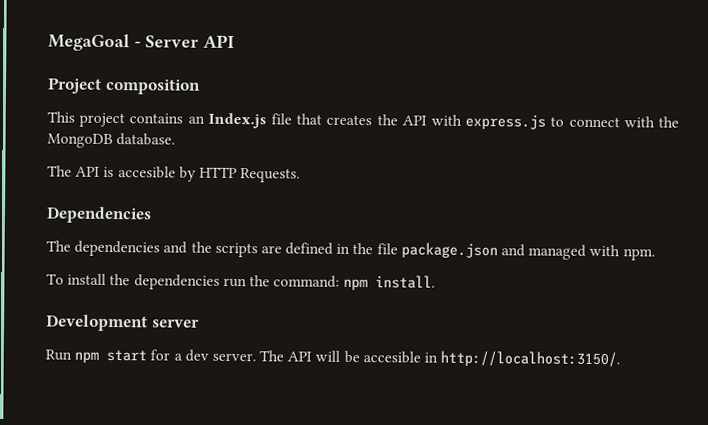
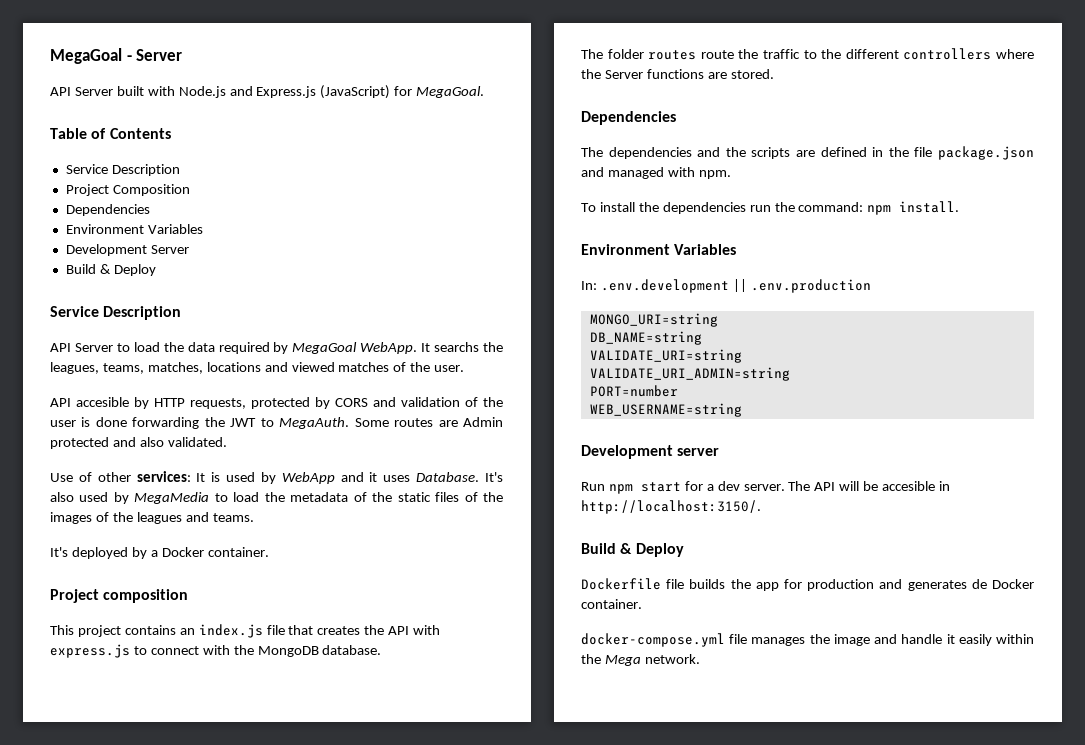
[203,34,235,49] API -> [50,85,485,99] [50,128,171,139] [65,164,180,176] [65,184,190,196] [65,204,150,216] [65,224,203,234] [65,244,189,256] [65,264,156,276] [50,306,182,320] [50,342,504,354] [50,362,465,374] [50,397,503,409] [50,417,503,429] [50,437,227,449] [50,471,504,484] [50,492,503,504] [50,512,254,524] [50,547,269,559] // API Server built with Node.js and Express.js (JavaScript) for MegaGoal. // Table of Contents // Service Description // Project Composition // Dependencies // Environment Variables // Development Server // Build & Deploy // Service Description // API Server to load the data required by MegaGoal WebApp. It searchs the leagues, teams, matches, locations and viewed matches of the user. // API accesible by HTTP requests, protected by CORS and validation of the user is done forwarding the JWT to MegaAuth. Some routes are Admin protected and also validated. // Use of other services: It is used by WebApp and it uses Database. It's also used by MegaMedia to load the metadata of the static files of the images of the leagues and teams. // It's deployed by a Docker container.
[207,112,267,129] Index.js -> [198,624,263,638] index.js
[75,166,301,183] API is accesible by HTTP Requests. -> [607,48,1034,60] [581,69,774,79] folder routes route the traffic to the different controllers where the Server functions are stored.
(436, 282) none -> [581,244,737,255] [581,279,871,293] [589,313,718,327] [589,331,702,345] [589,349,742,363] [589,367,790,381] [589,385,678,397] [589,403,742,417] // Environment Variables // In: .env.development || .env.production // MONGO_URI=string // DB_NAME=string // VALIDATE_URI=string // VALIDATE_URI_ADMIN=string // PORT=number // WEB_USERNAME=string
(621, 359) none -> [581,543,684,557] [581,578,1034,591] [581,599,642,609] [581,633,1034,647] [581,654,700,666] // Build & Deploy // Dockerfile file builds the app for production and generates de Docker container. // docker-compose.yml file manages the image and handle it easily within the Mega network.

